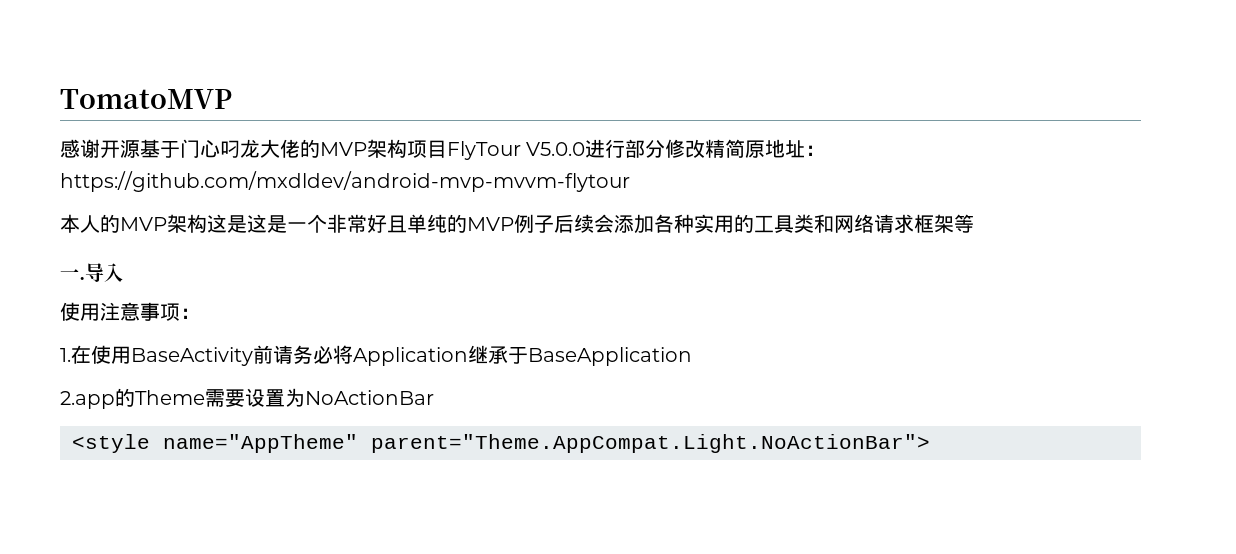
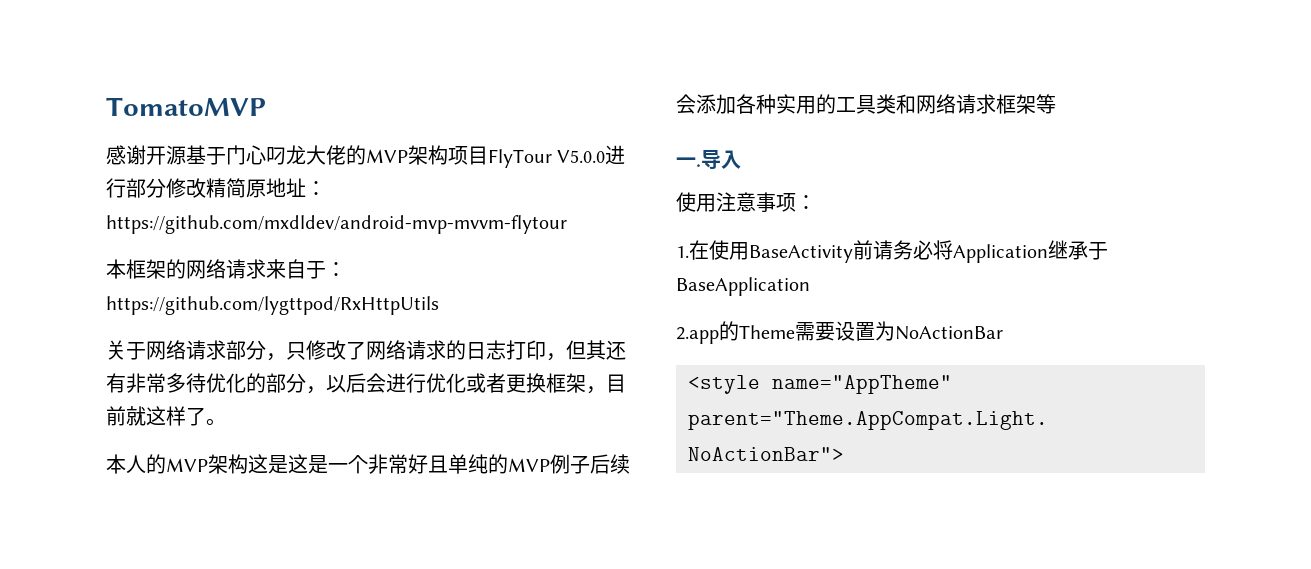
(630, 181) none -> [106,259,346,279] [106,296,439,315] [106,340,626,361] [106,373,626,394] [106,406,226,426] // 本框架的网络请求来自于：https://github.com/lygttpod/RxHttpUtils // 关于网络请求部分，只修改了网络请求的日志打印，但其还有非常多待优化的部分，以后会进行优化或者更换框架，目前就这样了。

